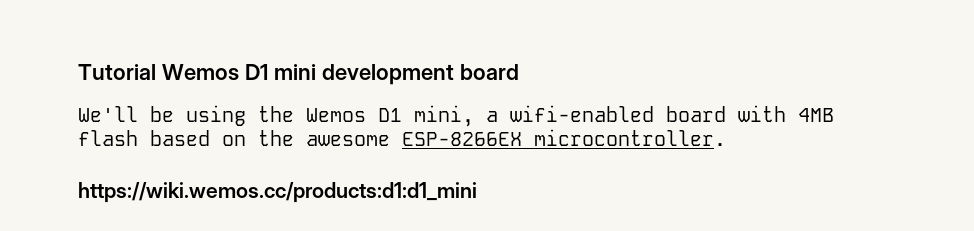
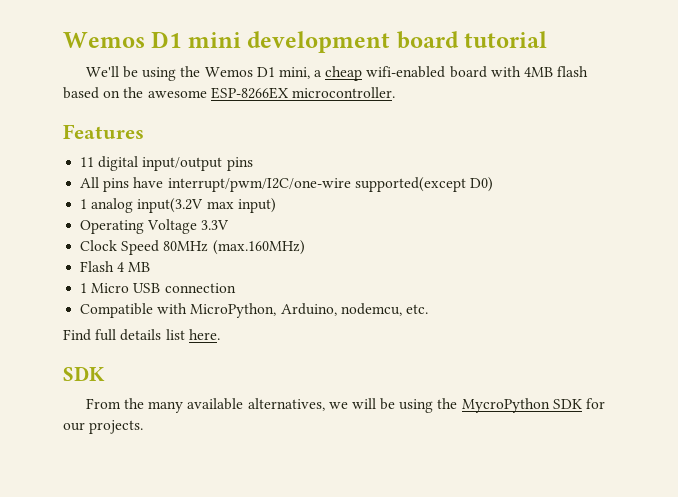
[78,64,156,80] Tutorial -> (63, 40) none
(519, 72) none -> [464,31,548,48] tutorial
(498, 116) none -> [325,66,363,81] cheap
[78,182,477,203] https://wiki.wemos.cc/products:d1:d1_mini -> [63,124,144,139] [80,156,253,171] [80,177,493,192] [80,198,276,213] [80,219,230,234] [80,240,305,255] [80,261,151,272] [80,283,236,293] [80,303,428,318] [63,329,220,341] [63,366,105,381] [85,398,606,413] [63,420,144,434] Features // 11 digital input/output pins // All pins have interrupt/pwm/I2C/one-wire supported(except D0) // 1 analog input(3.2V max input) // Operating Voltage 3.3V // Clock Speed 80MHz (max.160MHz) // Flash 4 MB // 1 Micro USB connection // Compatible with MicroPython, Arduino, nodemcu, etc. // Find full details list here. // SDK // From the many available alternatives, we will be using the MycroPython SDK for our projects.

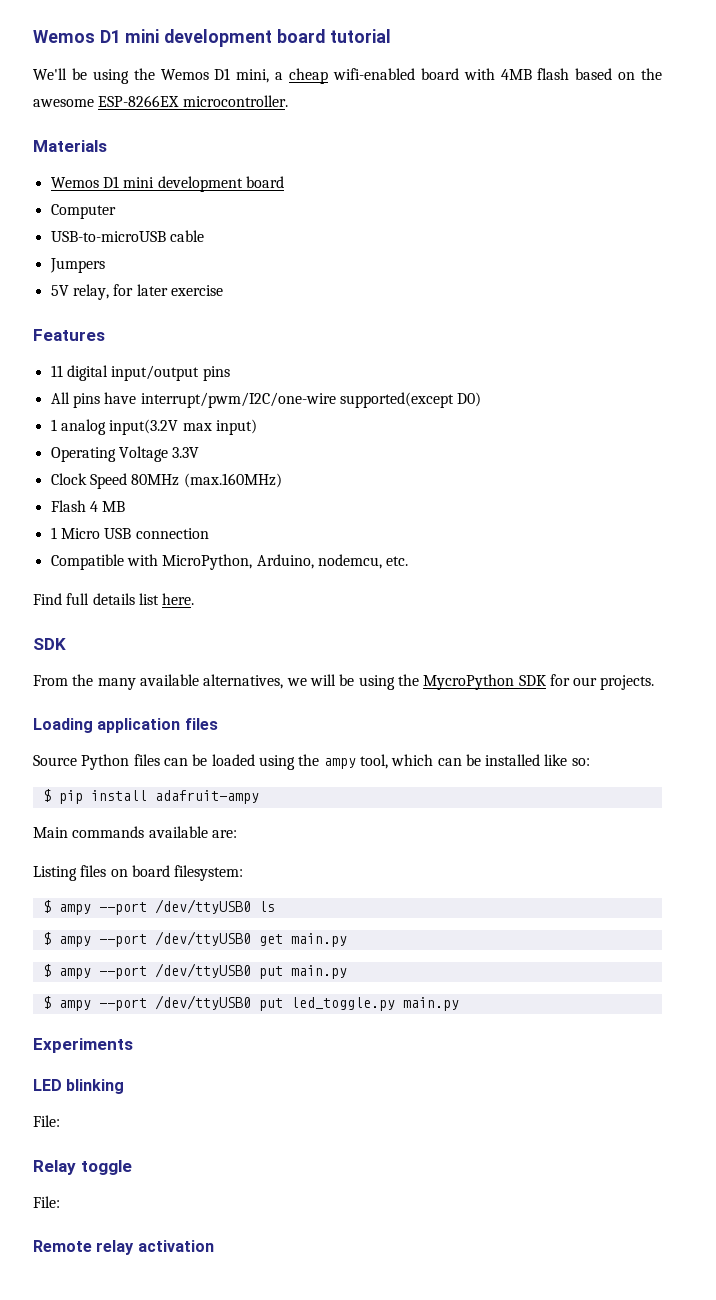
(395, 92) none -> [33,140,107,152] [50,176,284,192] [50,204,116,219] [50,230,204,242] [49,258,105,273] [50,284,223,300] // Materials // Wemos D1 mini development board // Computer // USB-to-microUSB cable // Jumpers // 5V relay, for later exercise
(144, 427) none -> [33,718,218,733] [33,754,590,770] [42,789,259,804] [33,826,237,838] [33,865,244,881] [42,899,275,915] [42,931,347,947] [42,963,347,979] [42,995,459,1011] [33,1038,133,1053] [33,1079,125,1094] [33,1115,60,1127] [33,1160,132,1175] [33,1196,60,1208] [33,1240,214,1255] // Loading application files // Source Python files can be loaded using the ampy tool, which can be installed like so: // $ pip install adafruit-ampy // Main commands available are: // Listing files on board filesystem: // $ ampy --port /dev/ttyUSB0 ls // $ ampy --port /dev/ttyUSB0 get main.py // $ ampy --port /dev/ttyUSB0 put main.py // $ ampy --port /dev/ttyUSB0 put led_toggle.py main.py // Experiments // LED blinking // File: // Relay toggle // File: // Remote relay activation

